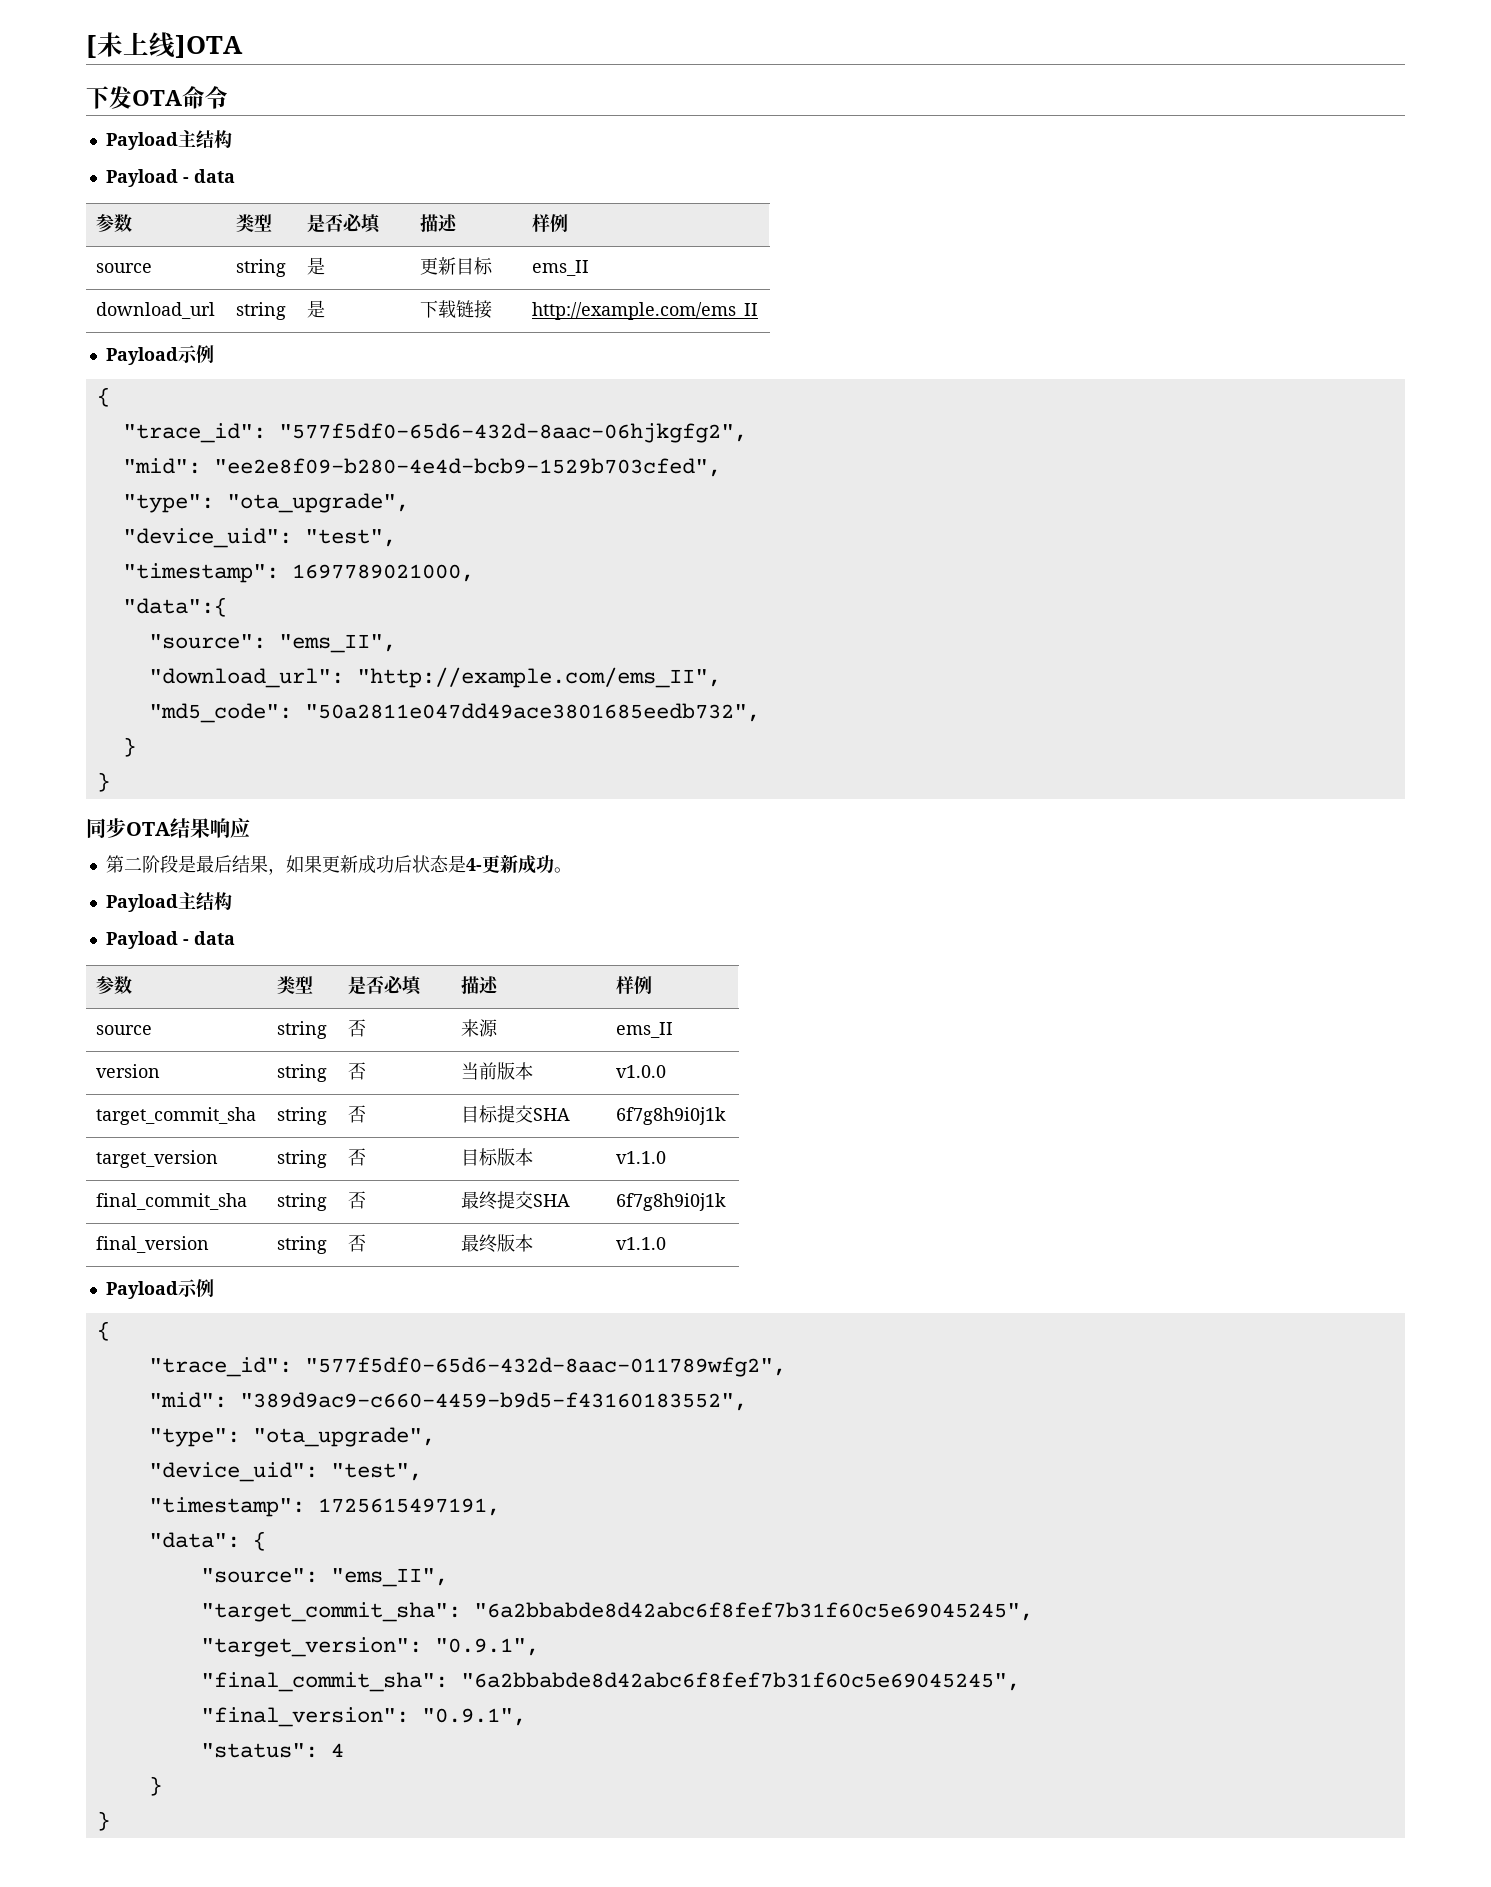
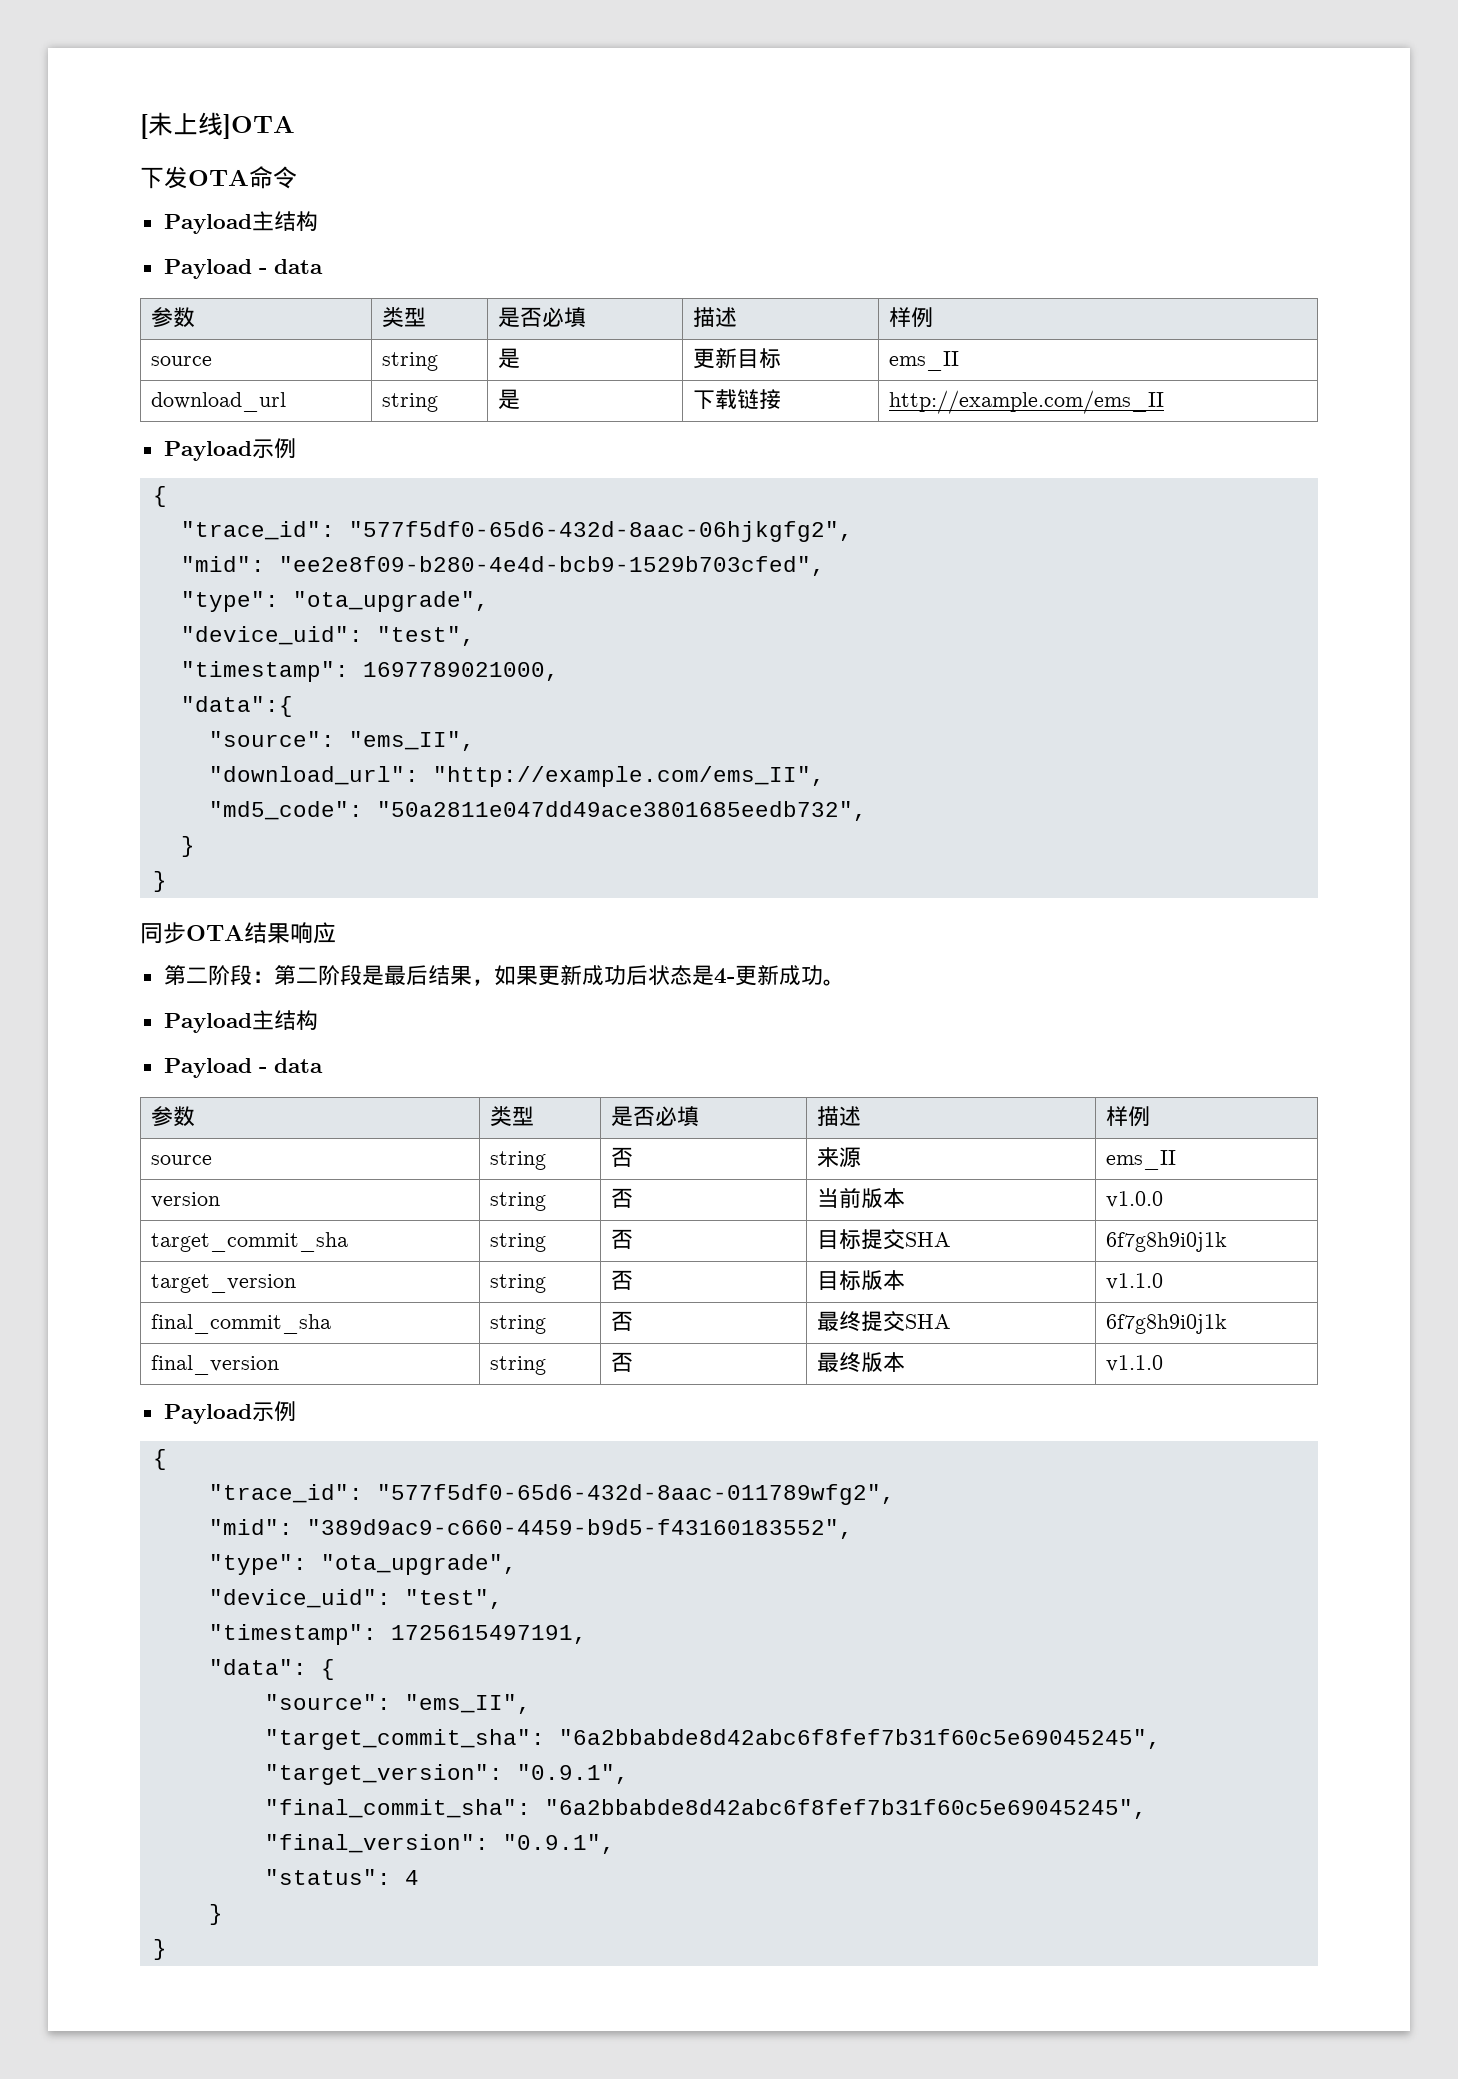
(178, 864) none -> [251,965,362,986] ：第二阶段

